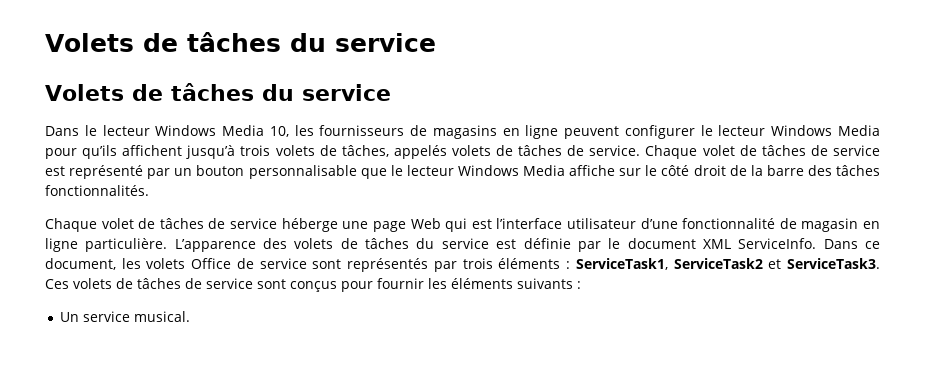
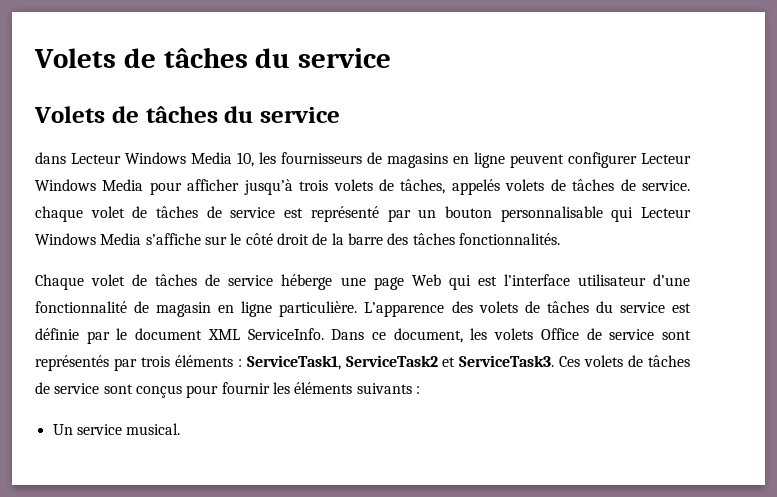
[45,125,150,136] Dans le lecteur -> [35,152,121,164] dans Lecteur
[700,125,766,136] le lecteur -> [641,153,691,164] Lecteur
[82,145,183,159] qu’ils affichent -> [187,179,240,191] afficher
[645,145,698,159] Chaque -> [35,206,83,222] chaque
[360,165,616,179] que le lecteur Windows Media affiche -> [611,207,691,222] [35,233,201,245] qui Lecteur Windows Media s’affiche

